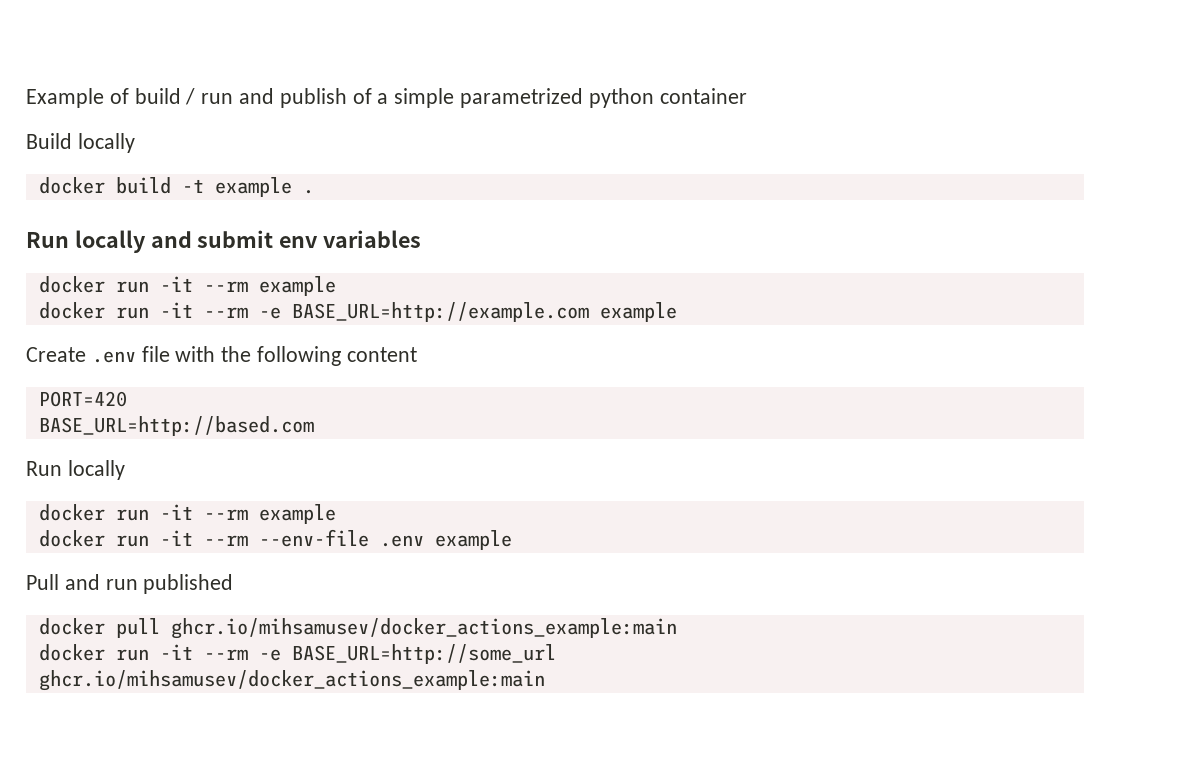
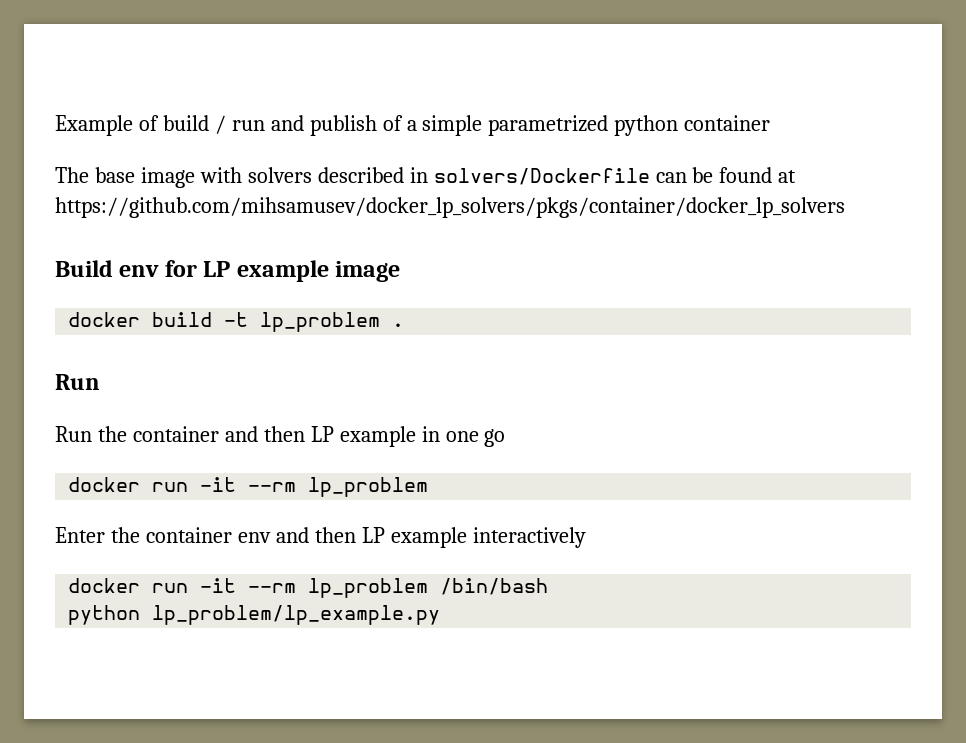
[26,133,135,153] Build locally -> [55,167,797,188] [55,197,845,218] [55,260,401,282] The base image with solvers described in solvers/Dockerfile can be found at https://github.com/mihsamusev/docker_lp_solvers/pkgs/container/docker_lp_solvers // Build env for LP example image
[214,177,292,197] example -> [260,312,381,332] lp_problem
[74,230,422,253] [38,276,336,296] [38,302,677,322] [26,346,417,366] [38,391,127,407] [38,416,314,436] [26,460,125,480] [38,504,336,524] [38,529,512,550] [26,574,234,594] [38,618,677,639] [38,644,556,664] [38,670,545,691] locally and submit env variables // docker run -it --rm example // docker run -it --rm -e BASE_URL=http://example.com example // Create .env file with the following content // PORT=420 // BASE_URL=http://based.com // Run locally // docker run -it --rm example // docker run -it --rm --env-file .env example // Pull and run published // docker pull ghcr.io/mihsamusev/docker_actions_example:main // docker run -it --rm -e BASE_URL=http://some_url ghcr.io/mihsamusev/docker_actions_example:main -> [55,426,506,447] [68,477,429,497] [55,527,586,548] [68,578,549,598] [68,605,441,625] // Run the container and then LP example in one go // docker run -it --rm lp_problem // Enter the container env and then LP example interactively // docker run -it --rm lp_problem /bin/bash // python lp_problem/lp_example.py

